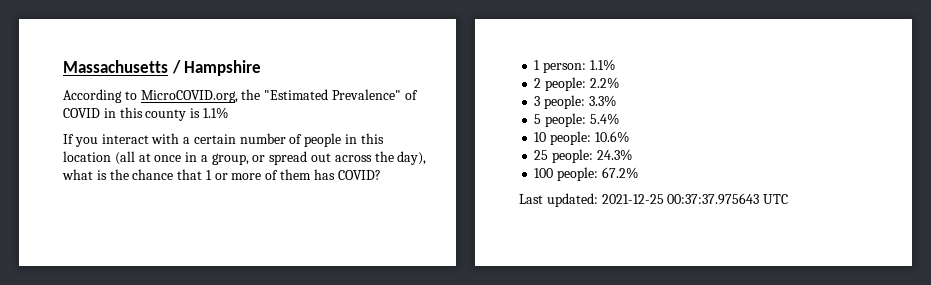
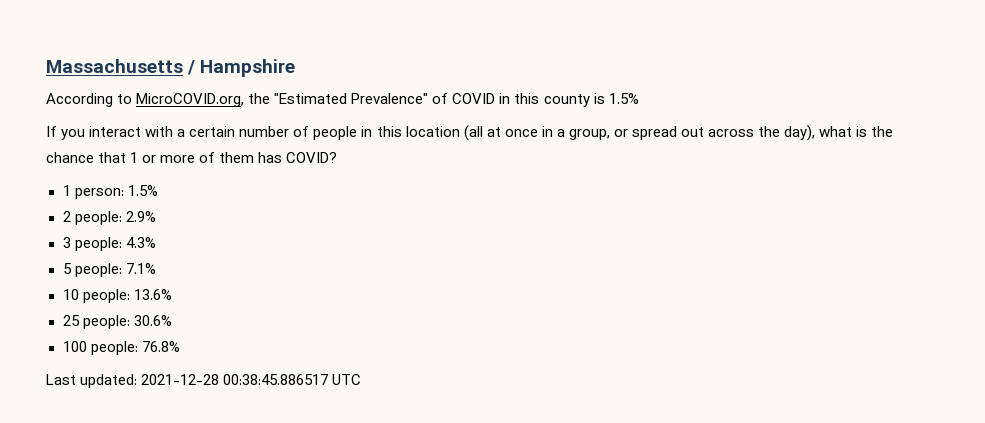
[202,107,228,119] 1.1% -> [608,93,639,104] 1.5%
[589,59,615,71] 1.1% -> [127,185,158,196] 1.5%
[589,77,619,89] 2.2% -> [125,211,156,222] 2.9%
[588,95,616,107] 3.3% -> [125,237,156,248] 4.3%
[589,113,619,125] 5.4% -> [125,263,156,274] 7.1%
[594,131,629,143] 10.6% -> [133,289,172,300] 13.6%
[596,149,632,161] 24.3% -> [133,315,172,326] 30.6%
[601,167,638,179] 67.2% -> [141,341,180,352] 76.8%
[601,193,760,205] 2021-12-25 00:37:37.975643 -> [141,374,329,385] 2021-12-28 00:38:45.886517

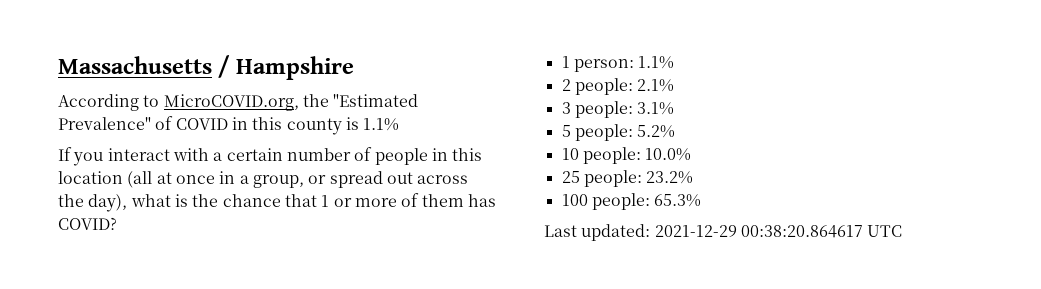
[608,93,639,104] 1.5% -> [363,118,400,131] 1.1%
[127,185,158,196] 1.5% -> [638,56,675,69] 1.1%
[125,211,156,222] 2.9% -> [637,79,675,92] 2.1%
[125,237,156,248] 4.3% -> [637,102,675,115] 3.1%
[125,263,156,274] 7.1% -> [637,125,676,138] 5.2%
[133,289,172,300] 13.6% -> [645,148,692,161] 10.0%
[133,315,172,326] 30.6% -> [646,171,694,184] 23.2%
[141,341,180,352] 76.8% -> [654,194,702,207] 65.3%
[141,374,329,385] 2021-12-28 00:38:45.886517 -> [654,225,863,238] 2021-12-29 00:38:20.864617

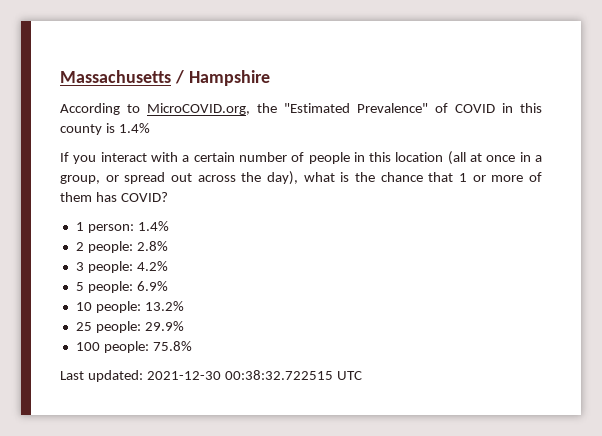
[363,118,400,131] 1.1% -> [118,123,150,133] 1.4%
[638,56,675,69] 1.1% -> [137,221,169,231] 1.4%
[637,79,675,92] 2.1% -> [136,241,168,251] 2.8%
[637,102,675,115] 3.1% -> [136,261,168,271] 4.2%
[637,125,676,138] 5.2% -> [136,281,168,291] 6.9%
[645,148,692,161] 10.0% -> [144,301,184,311] 13.2%
[646,171,694,184] 23.2% -> [144,321,184,331] 29.9%
[654,194,702,207] 65.3% -> [152,341,192,351] 75.8%
[654,225,863,238] 2021-12-29 00:38:20.864617 -> [146,370,333,380] 2021-12-30 00:38:32.722515

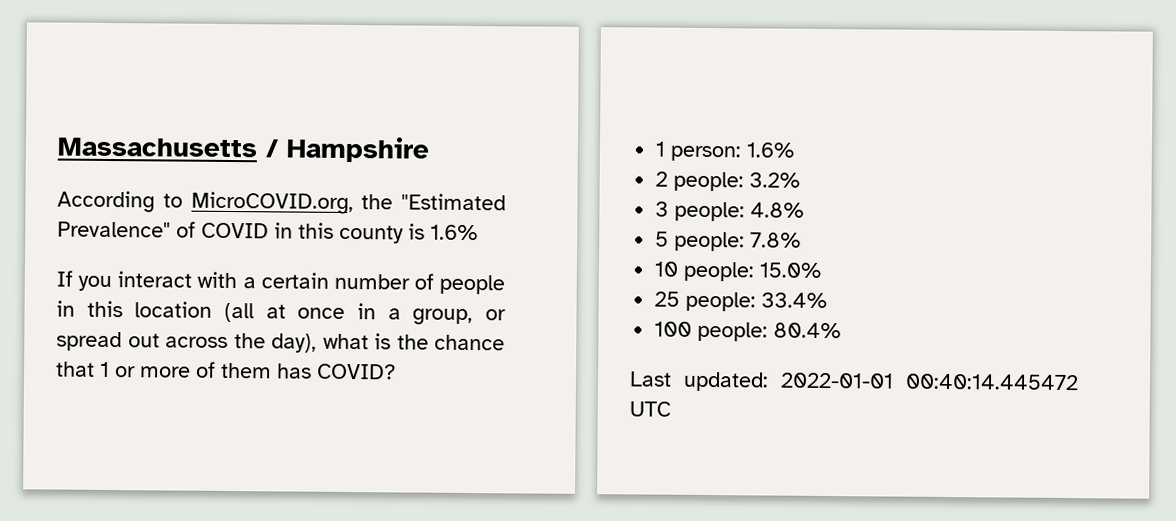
[118,123,150,133] 1.4% -> [430,224,478,241] 1.6%
[137,221,169,231] 1.4% -> [746,142,795,158] 1.6%
[136,241,168,251] 2.8% -> [749,172,801,188] 3.2%
[136,261,168,271] 4.2% -> [750,202,805,218] 4.8%
[136,281,168,291] 6.9% -> [750,232,802,248] 7.8%
[144,301,184,311] 13.2% -> [759,262,822,278] 15.0%
[144,321,184,331] 29.9% -> [761,292,828,309] 33.4%
[152,341,192,351] 75.8% -> [773,322,842,339] 80.4%
[146,370,333,380] 2021-12-30 00:38:32.722515 -> [780,372,1079,391] 2022-01-01 00:40:14.445472

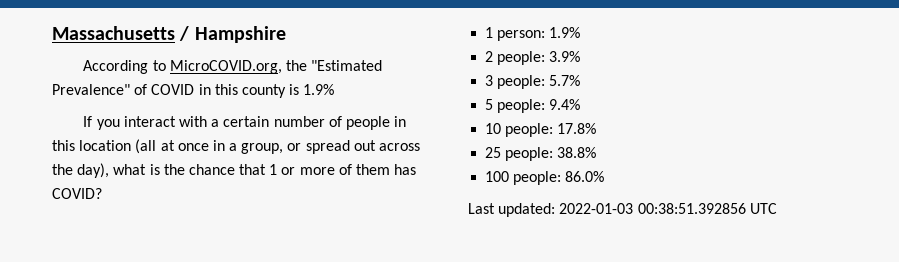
[430,224,478,241] 1.6% -> [303,84,335,95] 1.9%
[746,142,795,158] 1.6% -> [549,27,581,38] 1.9%
[749,172,801,188] 3.2% -> [549,51,581,62] 3.9%
[750,202,805,218] 4.8% -> [549,75,581,86] 5.7%
[750,232,802,248] 7.8% -> [549,99,581,110] 9.4%
[759,262,822,278] 15.0% -> [557,123,597,134] 17.8%
[761,292,828,309] 33.4% -> [557,147,597,158] 38.8%
[773,322,842,339] 80.4% -> [565,171,605,182] 86.0%
[780,372,1079,391] 2022-01-01 00:40:14.445472 -> [559,203,746,214] 2022-01-03 00:38:51.392856

